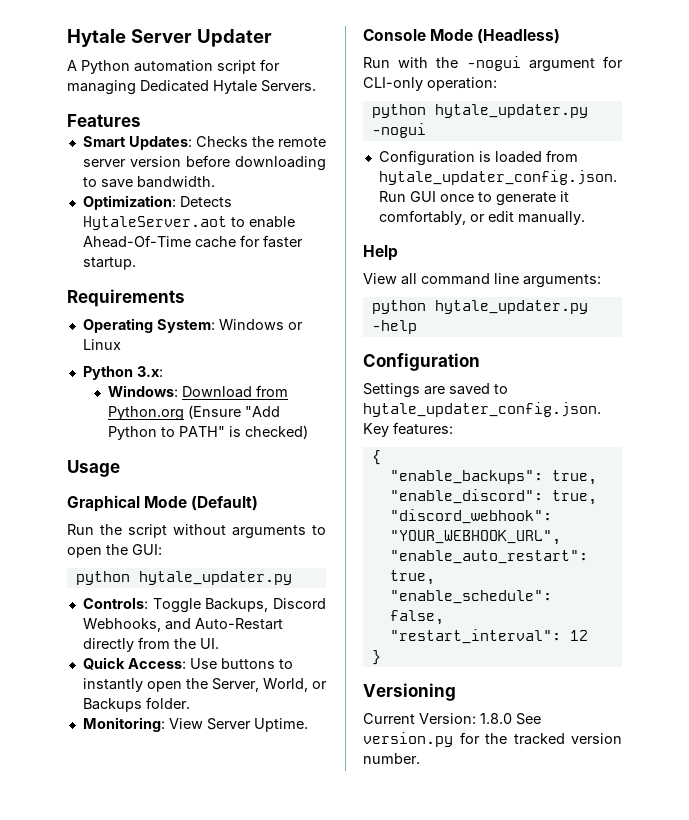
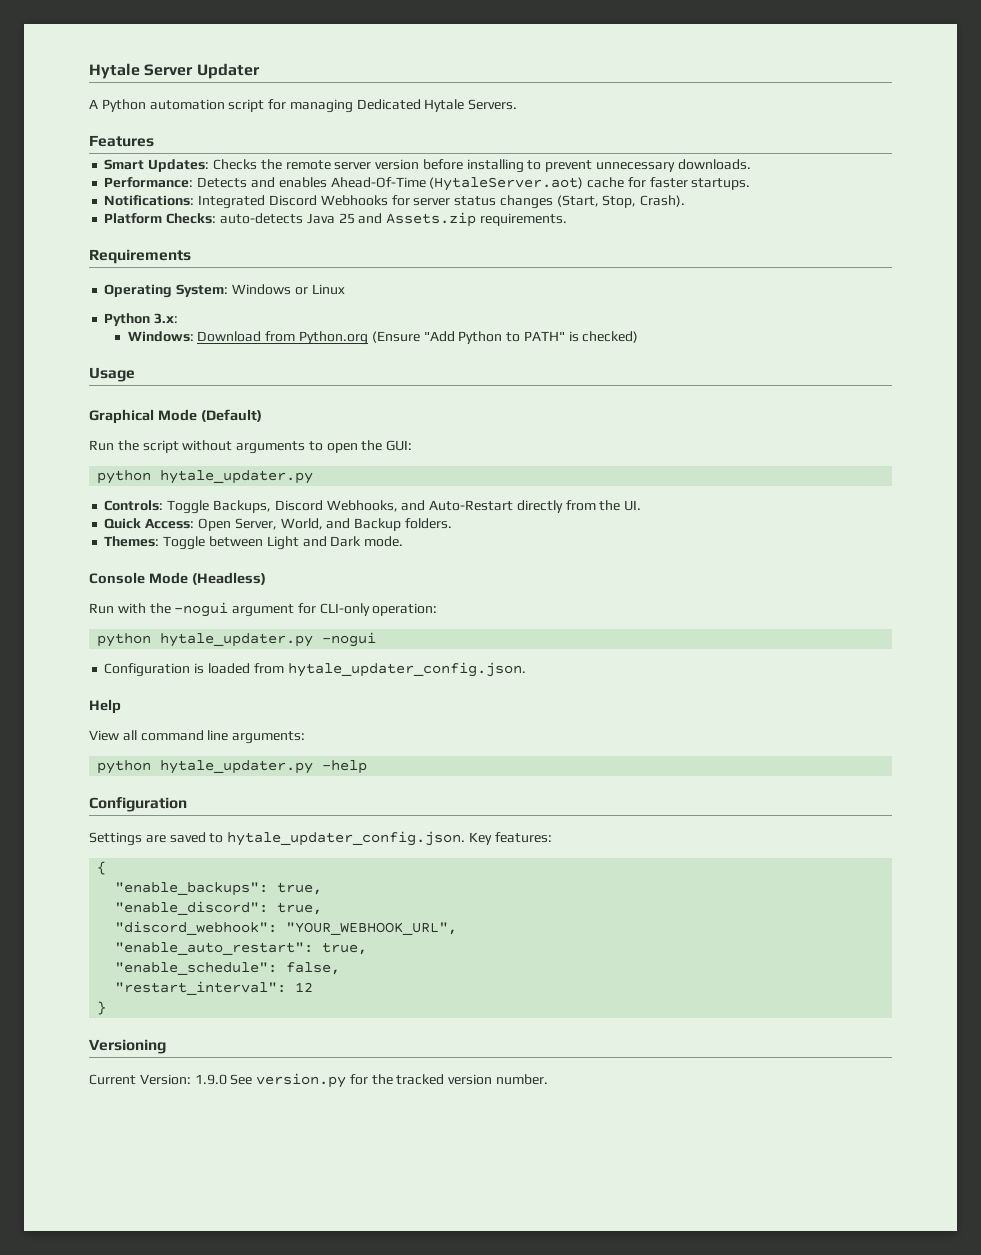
[235,156,326,171] [82,176,215,188] [82,195,232,210] [82,216,295,230] [82,235,303,248] [82,257,136,270] downloading to save bandwidth. // Optimization: Detects HytaleServer.aot to enable Ahead-Of-Time cache for faster startup. -> [466,159,751,173] [104,177,751,191] [104,195,686,209] [104,212,567,227] installing to prevent unnecessary downloads. // Performance: Detects and enables Ahead-Of-Time (HytaleServer.aot) cache for faster startups. // Notifications: Integrated Discord Webhooks for server status changes (Start, Stop, Crash). // Platform Checks: auto-detects Java 25 and Assets.zip requirements.
[189,658,293,669] [82,678,327,692] [82,697,190,712] [82,717,308,732] Use buttons to instantly open the Server, World, or Backups folder. // Monitoring: View Server Uptime. -> [197,518,452,531] [104,536,404,550] Open Server, World, and Backup folders. // Themes: Toggle between Light and Dark mode.
[378,191,569,206] [378,210,585,225] Run GUI once to generate it comfortably, or edit manually. -> (526, 669) none
[480,713,512,724] 1.8.0 -> [194,1074,227,1085] 1.9.0

